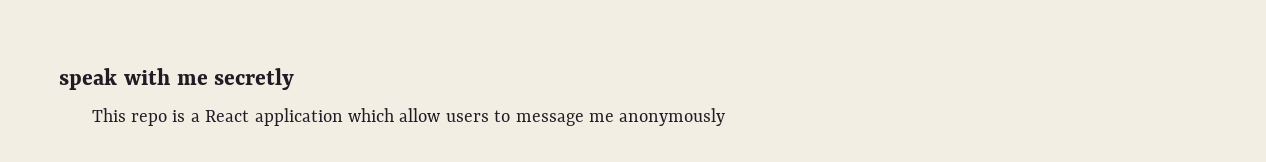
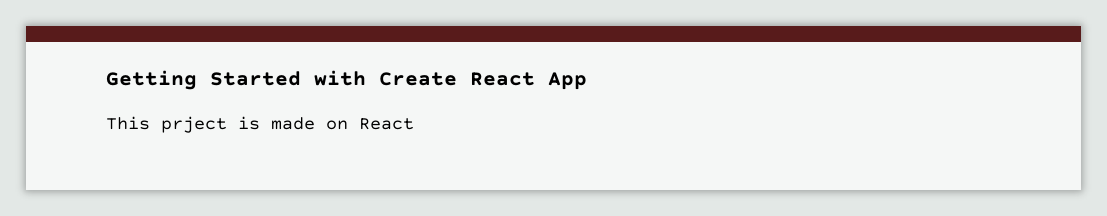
[59,68,295,90] [91,108,726,126] speak with me secretly // This repo is a React application which allow users to message me anonymously -> [106,70,587,90] [106,116,414,133] Getting Started with Create React App // This prject is made on React

